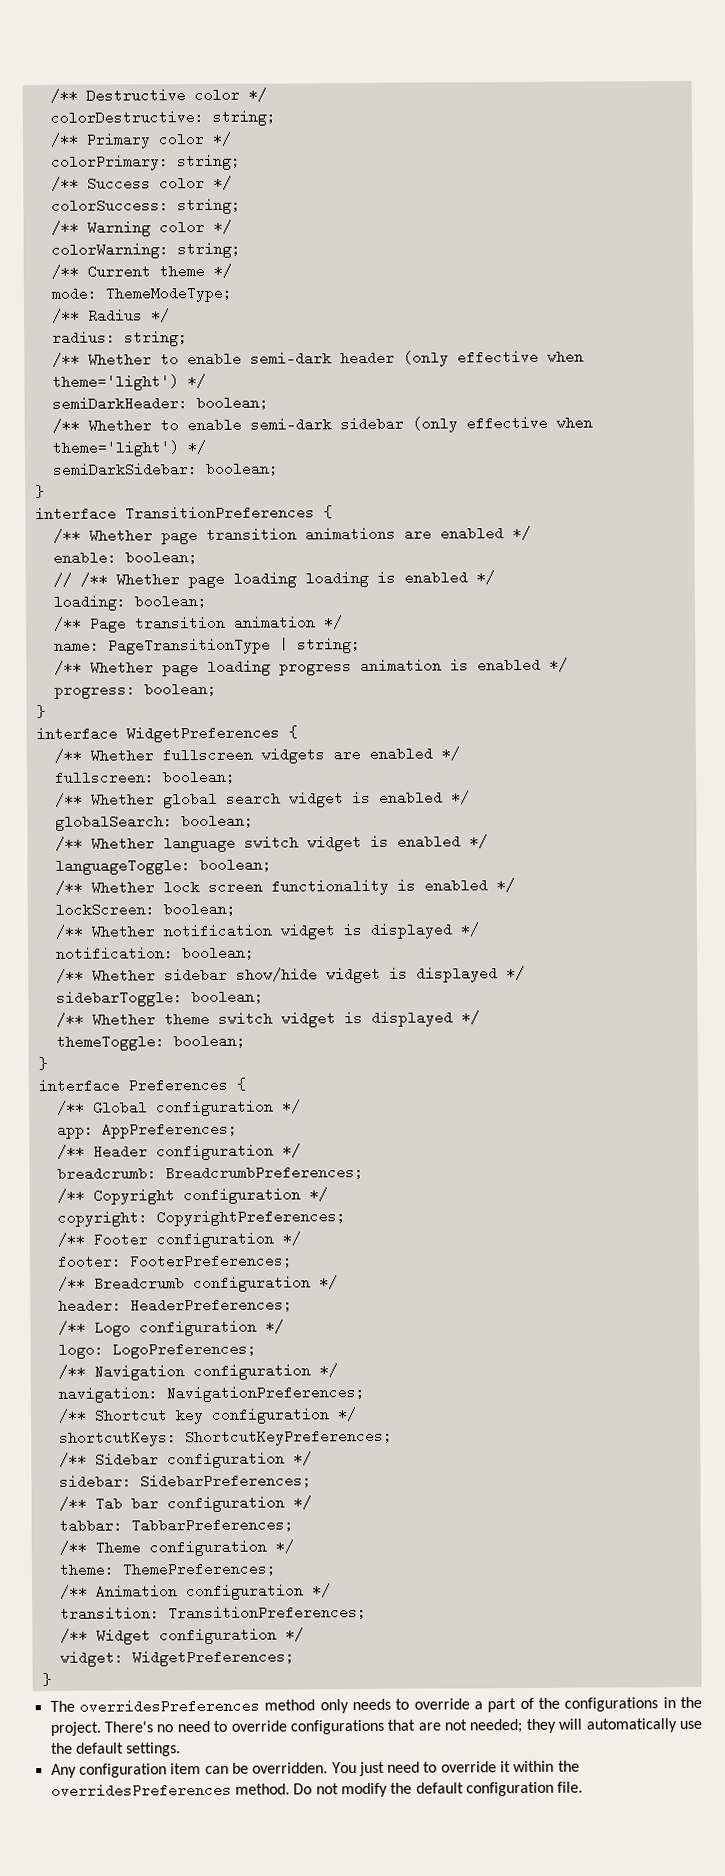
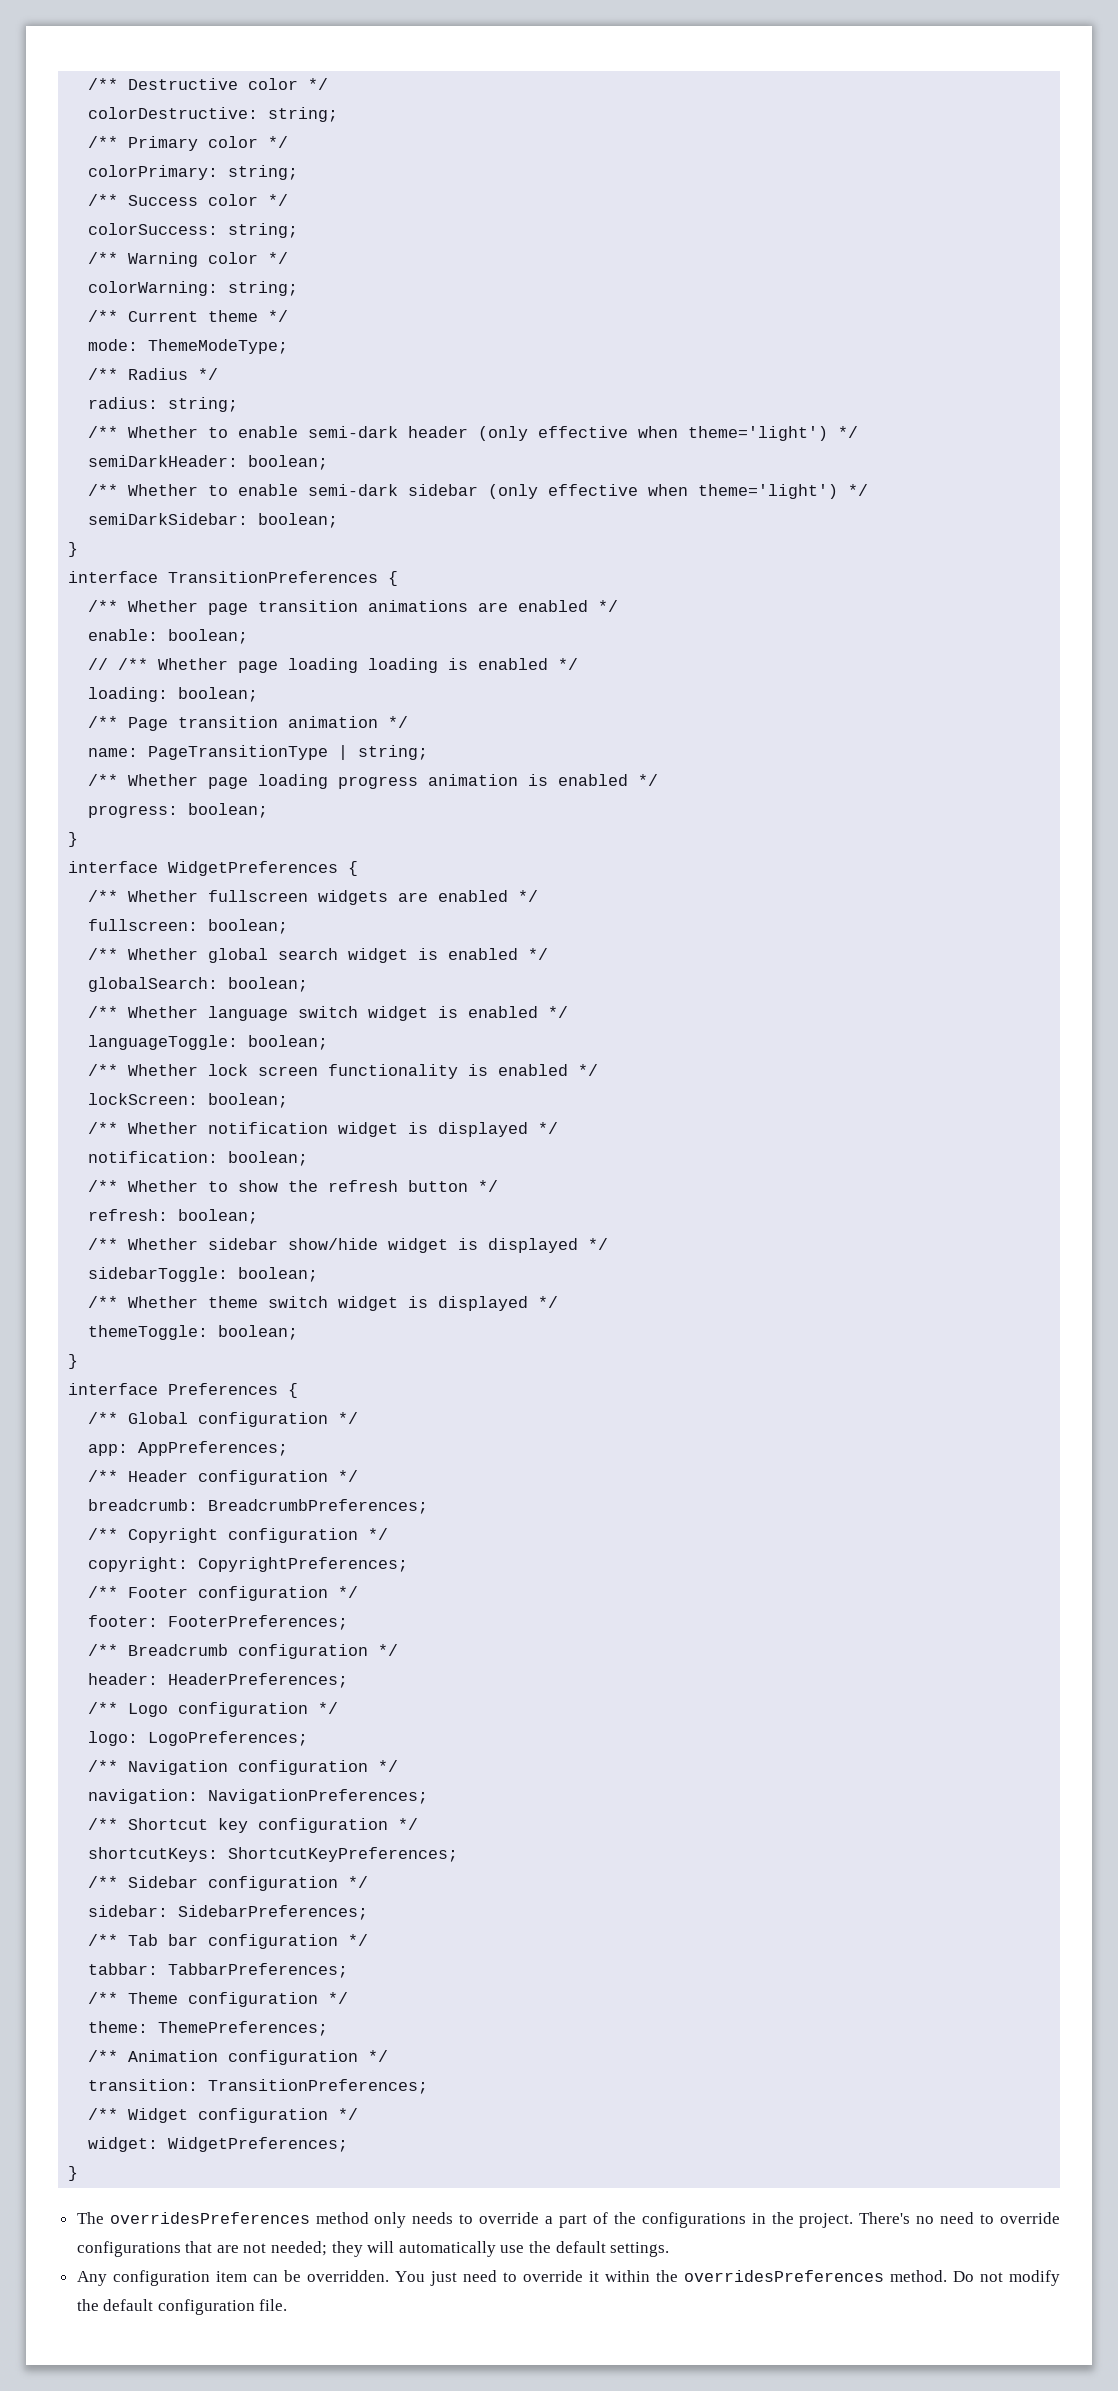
(255, 953) none -> [88,1180,499,1192] [88,1209,259,1224] // /** Whether to show the refresh button */ // refresh: boolean;

